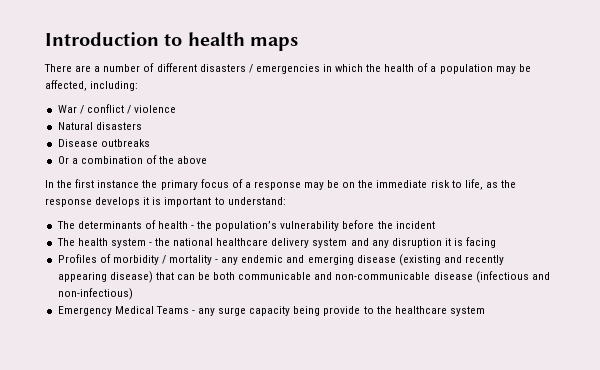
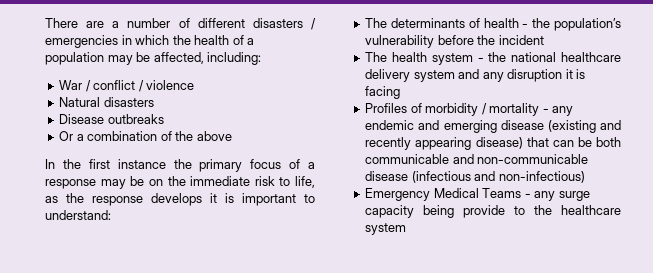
[45,32,299,51] Introduction to health maps // -> (45, 23) none

